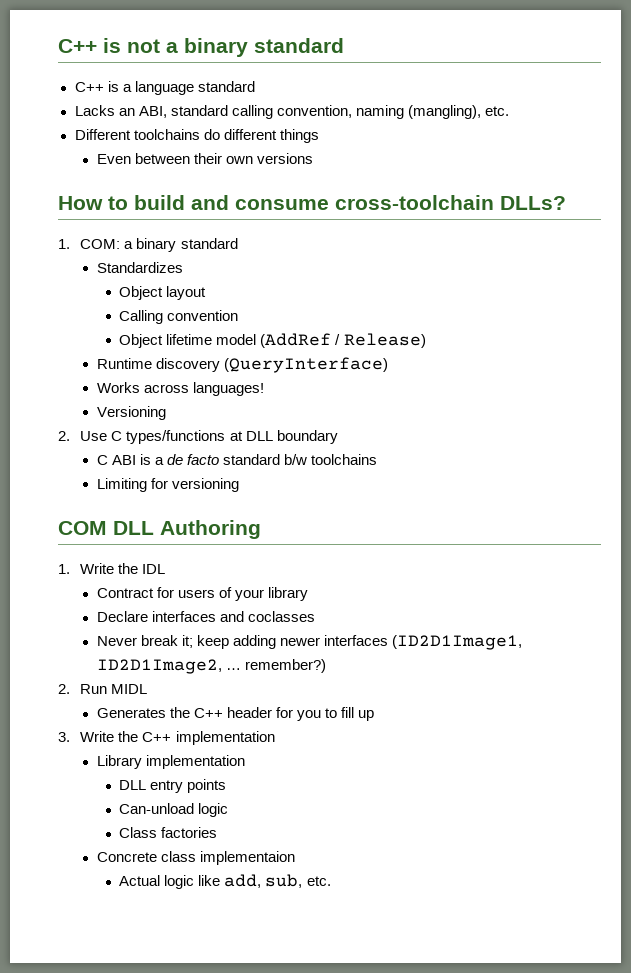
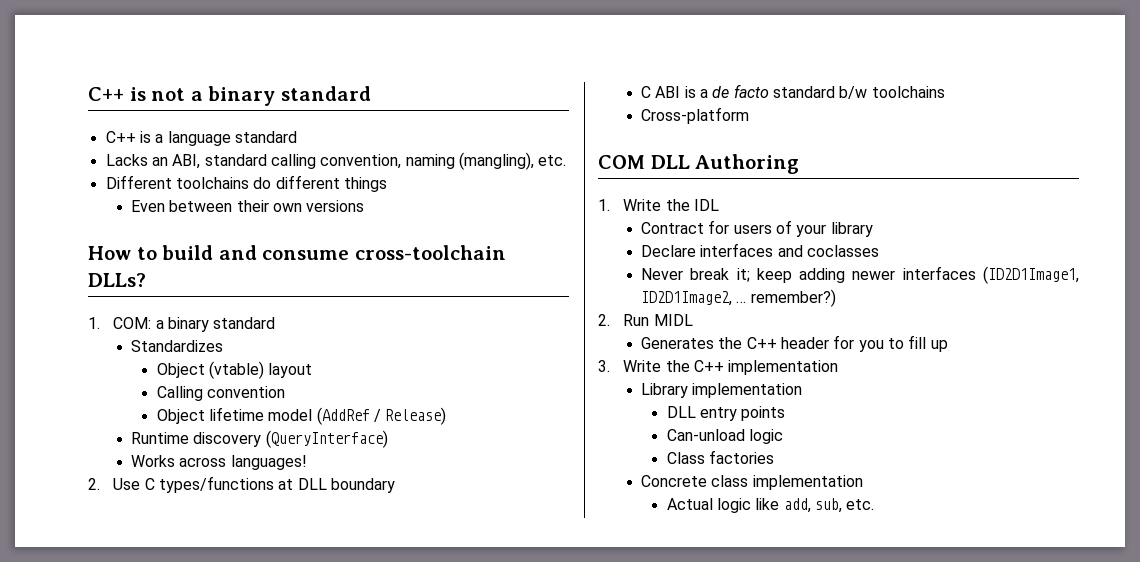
(164, 293) none -> [208,361,264,379] (vtable)
[96,406,166,420] // Versioning -> (307, 462) none
[96,478,239,492] Limiting for versioning -> [641,107,750,124] Cross-platform
[199,851,295,865] implementaion -> [752,475,863,490] implementation

